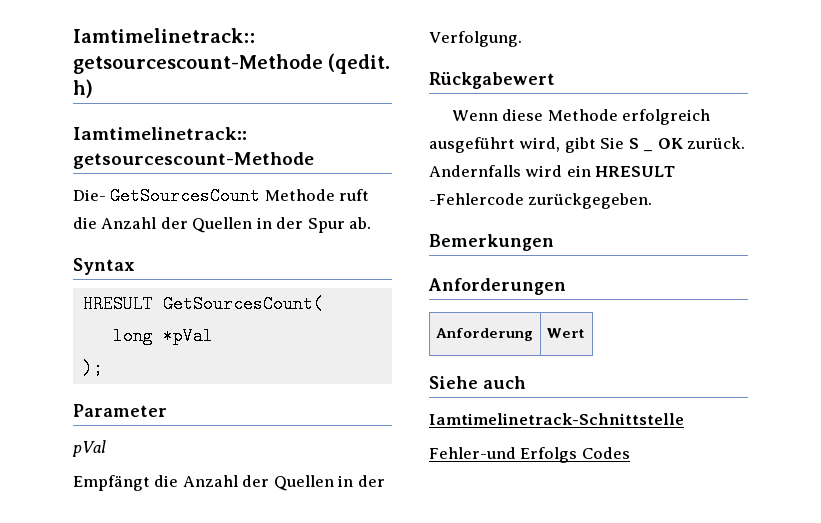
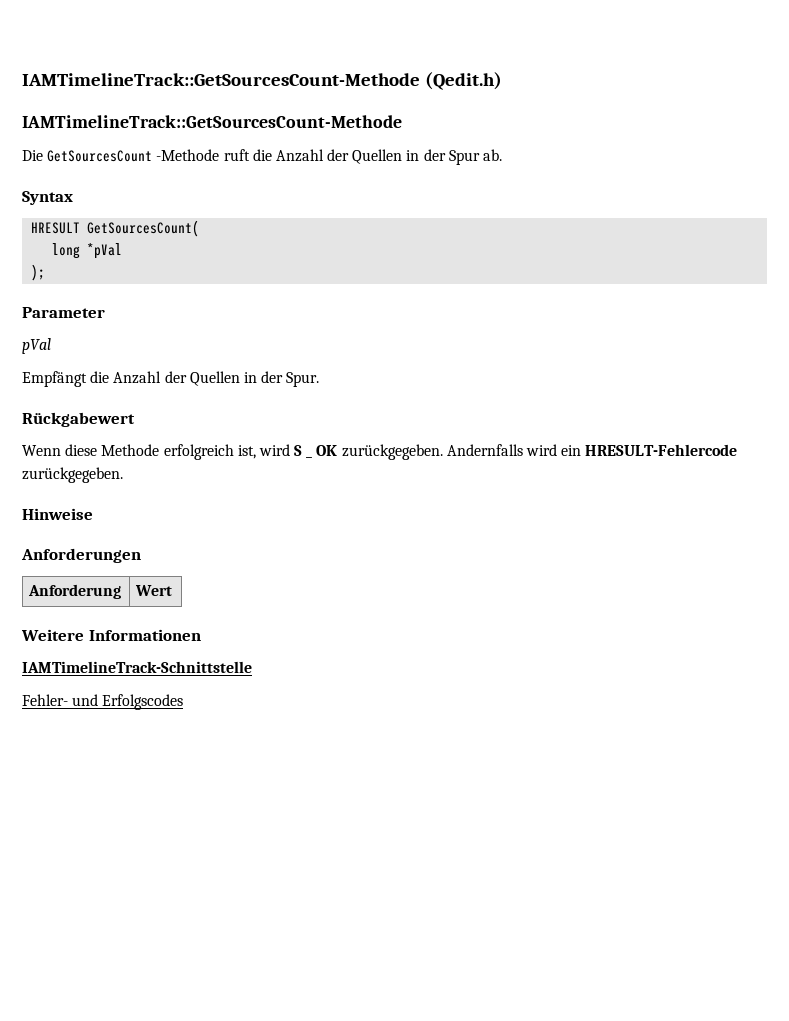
[73,28,255,43] [73,53,391,74] [73,79,93,98] [73,127,247,140] [73,152,314,169] [73,187,335,205] Iamtimelinetrack:: getsourcescount-Methode (qedit. h) // Iamtimelinetrack:: getsourcescount-Methode // Die- GetSourcesCount Methode -> [22,72,503,90] [22,115,402,128] [22,149,220,162] IAMTimelineTrack::GetSourcesCount-Methode (Qedit.h) // IAMTimelineTrack::GetSourcesCount-Methode // Die GetSourcesCount -Methode
[429,31,522,47] Verfolgung. -> [286,372,320,387] Spur.
[429,137,625,153] ausgeführt wird, gibt Sie -> [237,444,290,459] ist, wird
[687,137,746,149] zurück. -> [341,444,443,460] zurückgegeben.
[595,166,676,177] [429,193,524,205] HRESULT -Fehlercode -> [585,444,738,456] HRESULT-Fehlercode
[429,234,554,251] Bemerkungen -> [22,508,93,520] Hinweise
[429,376,526,389] [429,413,684,425] [429,447,630,463] Siehe auch // Iamtimelinetrack-Schnittstelle // Fehler-und Erfolgs Codes -> [21,629,201,641] [22,661,252,673] [22,694,184,710] Weitere Informationen // IAMTimelineTrack-Schnittstelle // Fehler- und Erfolgscodes

